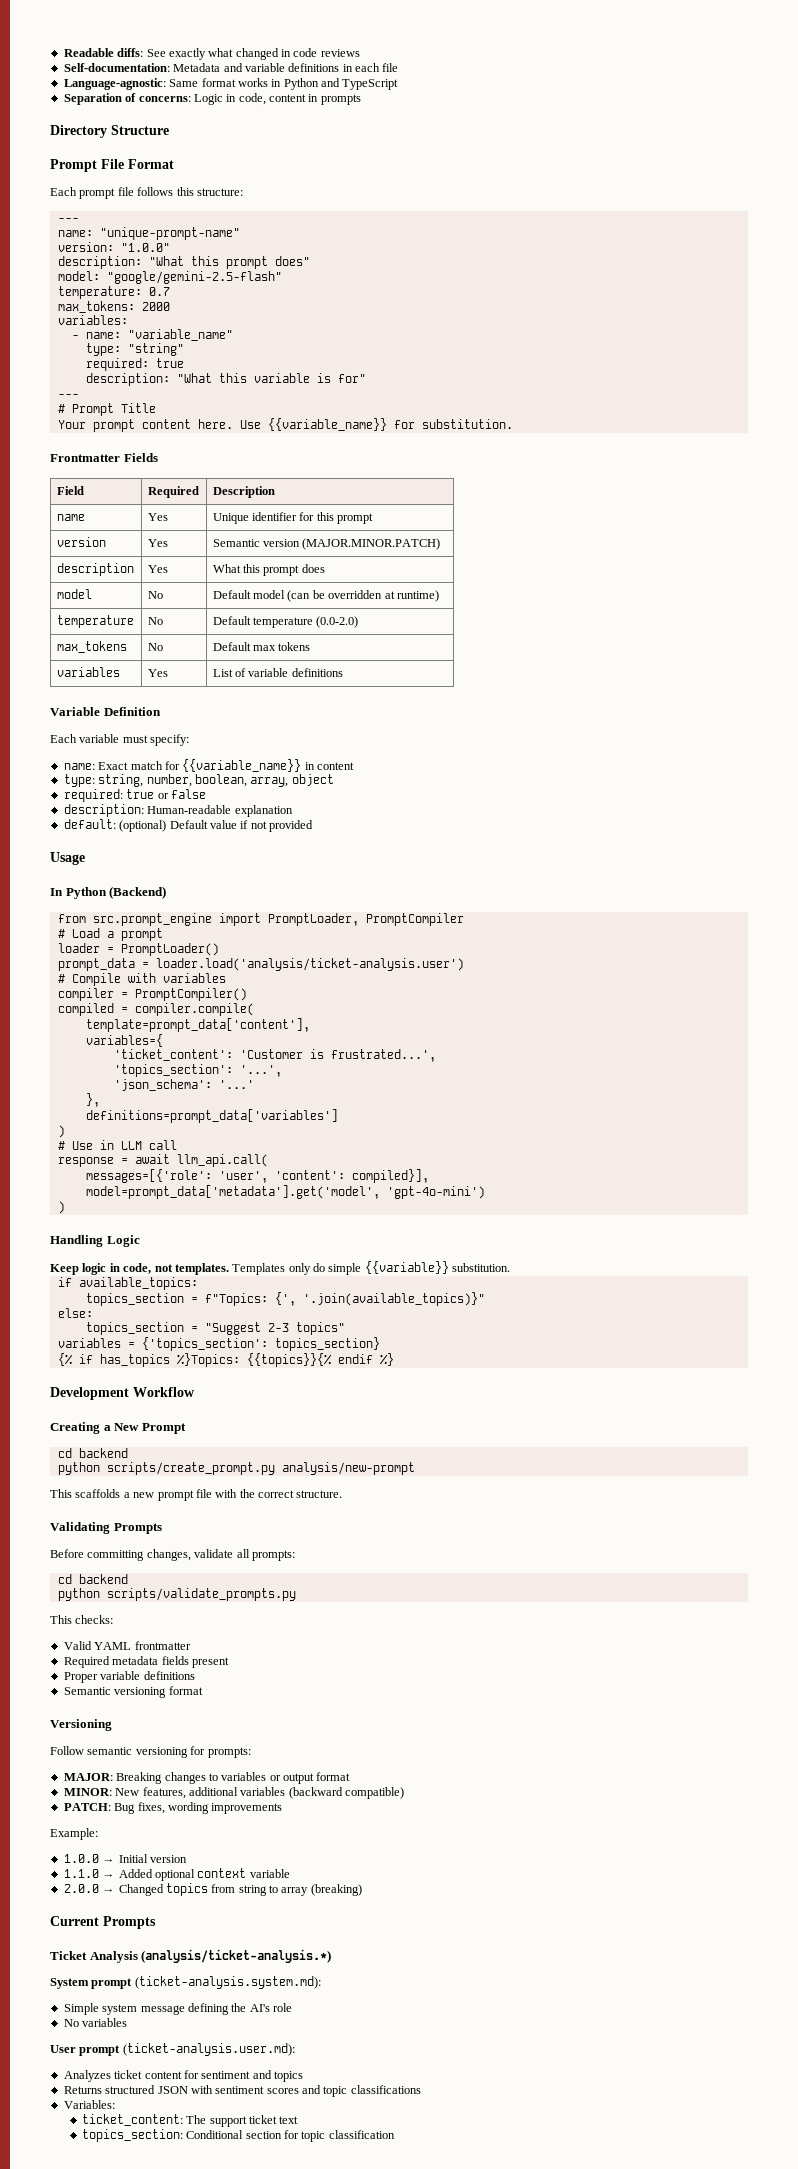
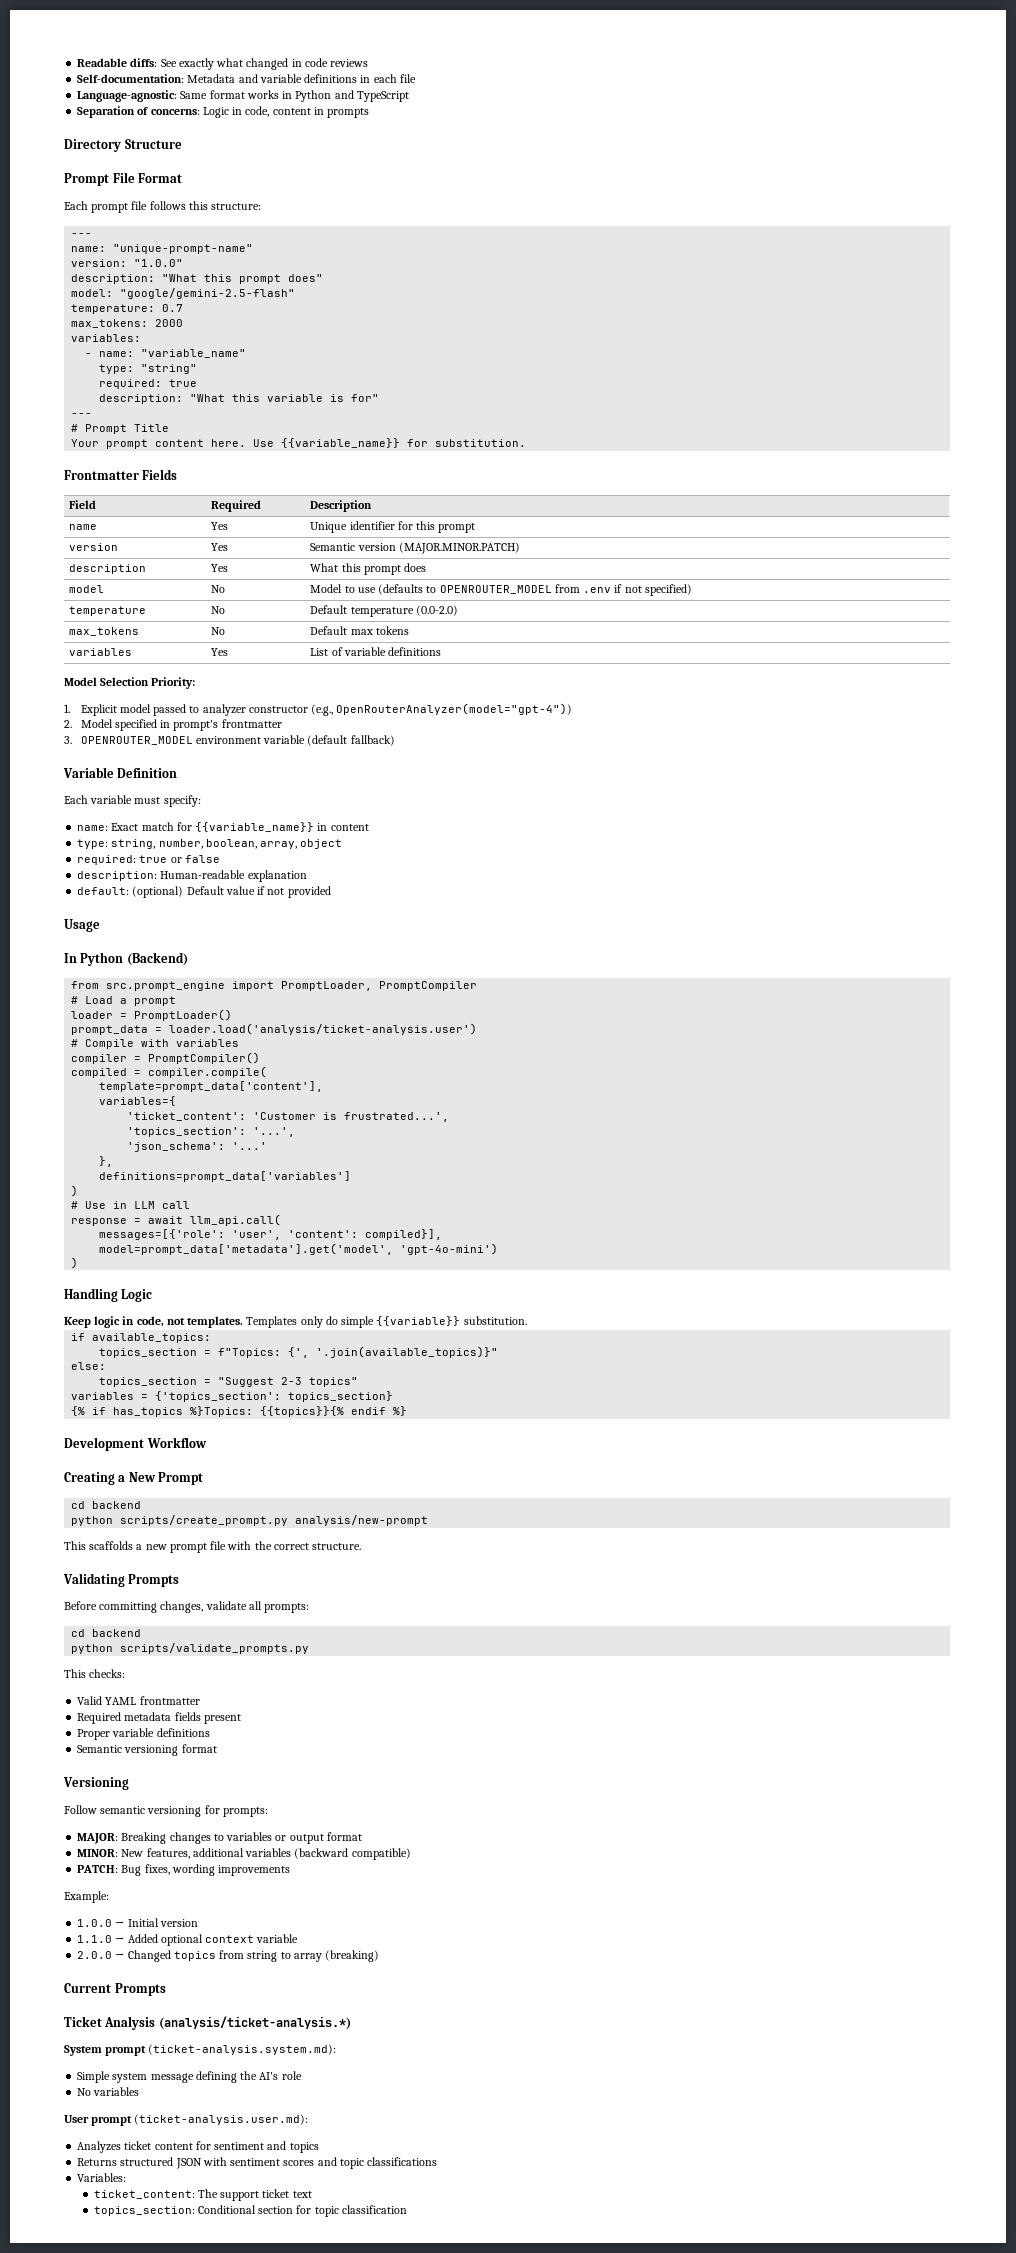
[212,590,439,602] Default model (can be overridden at runtime) -> [310,584,692,596] Model to use (defaults to OPENROUTER_MODEL from .env if not specified)
(343, 672) none -> [64,677,196,689] [64,703,573,716] [64,719,282,731] [64,735,395,746] // Model Selection Priority: // 1. Explicit model passed to analyzer constructor (e.g., OpenRouterAnalyzer(model="gpt-4")) // 2. Model specified in prompt's frontmatter // 3. OPENROUTER_MODEL environment variable (default fallback)

